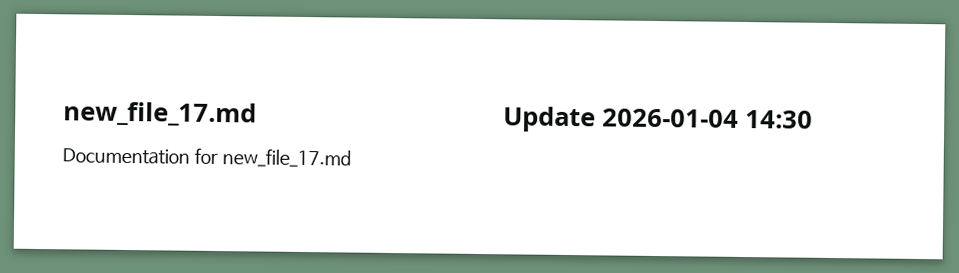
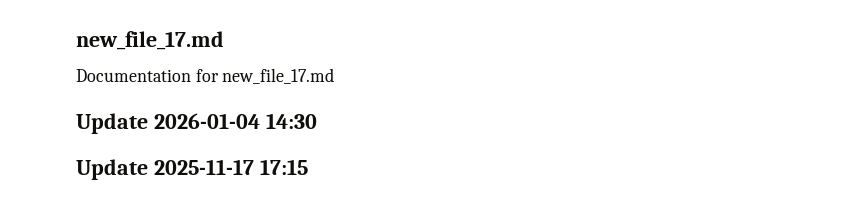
(813, 119) none -> [76,159,308,180] // Update 2025-11-17 17:15

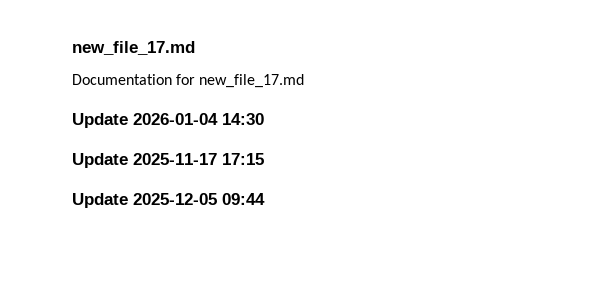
(308, 167) none -> [72,193,265,208] // Update 2025-12-05 09:44

